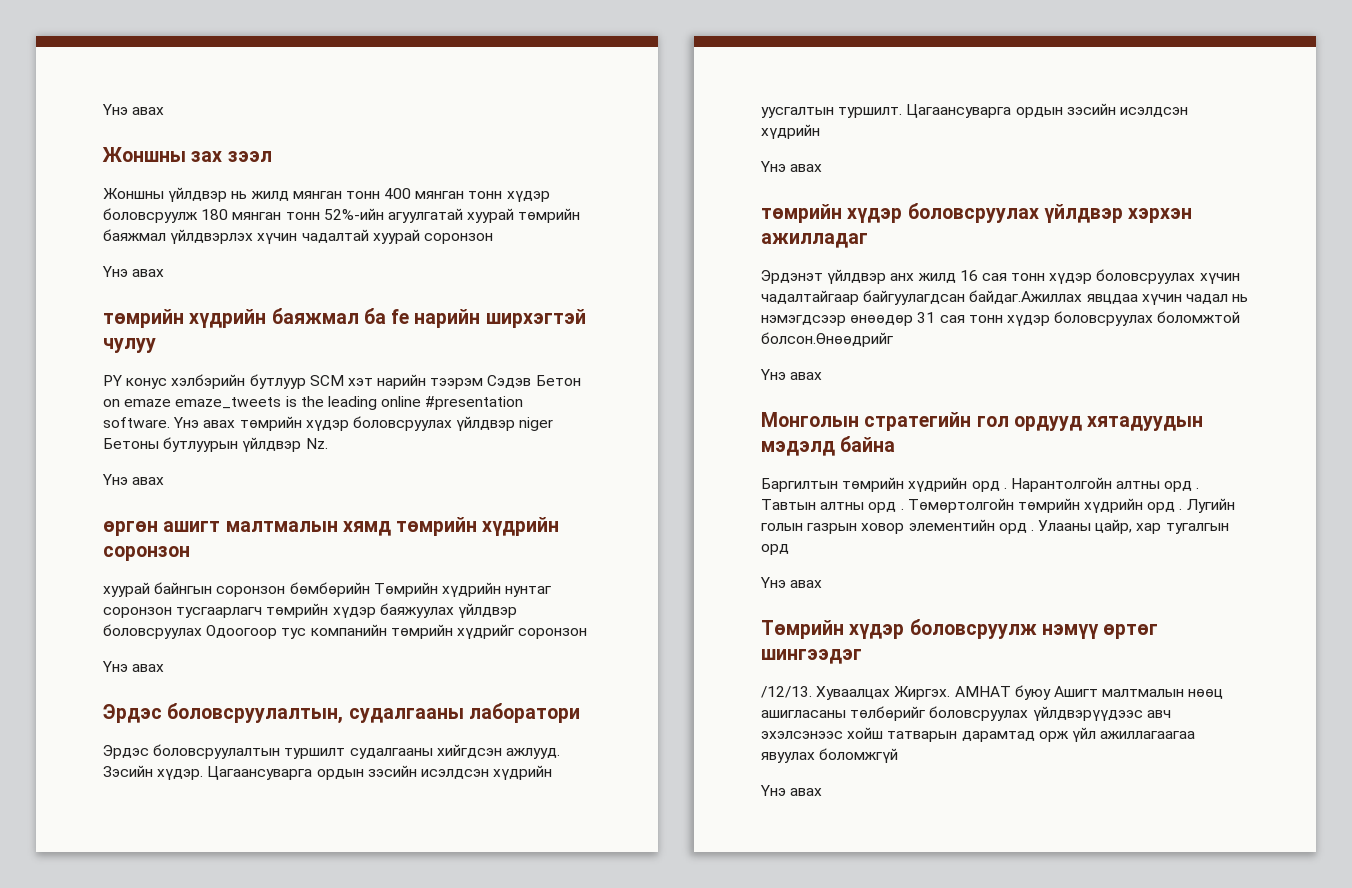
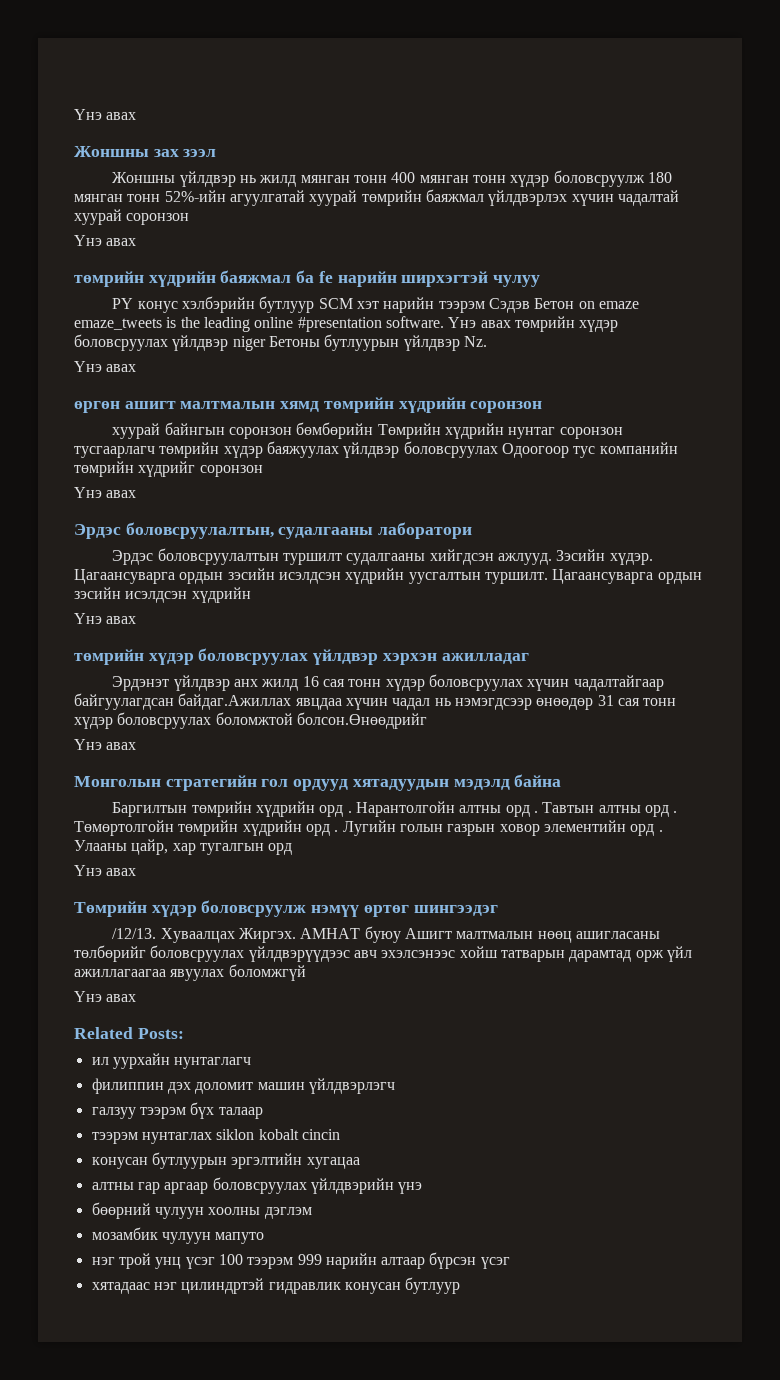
(823, 792) none -> [74,1027,184,1039] [91,1053,252,1069] [91,1078,395,1094] [91,1102,263,1119] [91,1129,340,1144] [91,1152,360,1169] [91,1177,423,1194] [91,1202,312,1219] [91,1227,265,1244] [91,1252,510,1269] [91,1277,461,1294] // Related Posts: // ил уурхайн нунтаглагч // филиппин дэх доломит машин үйлдвэрлэгч // галзуу тээрэм бүх талаар // тээрэм нунтаглах siklon kobalt cincin // конусан бутлуурын эргэлтийн хугацаа // алтны гар аргаар боловсруулах үйлдвэрийн үнэ // бөөрний чулуун хоолны дэглэм // мозамбик чулуун мапуто // нэг трой унц үсэг 100 тээрэм 999 нарийн алтаар бүрсэн үсэг // хятадаас нэг цилиндртэй гидравлик конусан бутлуур

